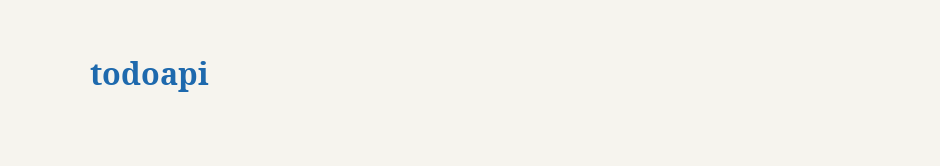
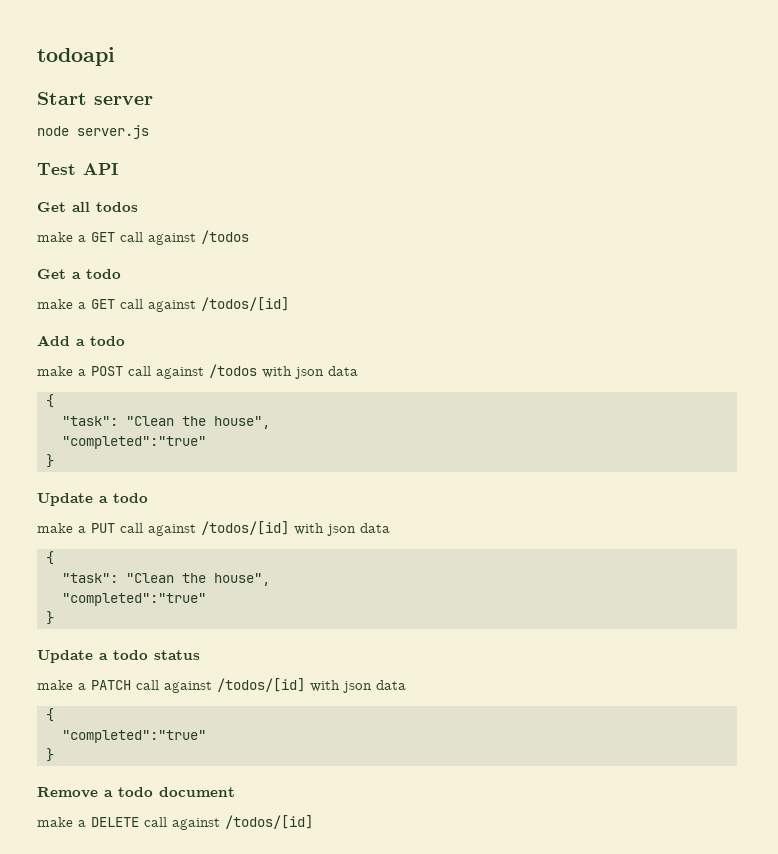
(209, 76) none -> [37,92,153,105] [37,125,149,139] [37,163,118,175] [37,202,138,212] [37,230,249,245] [37,269,121,279] [37,297,289,312] [37,335,125,346] [37,364,358,379] [46,394,54,408] [62,416,270,429] [62,436,206,449] [46,454,54,468] [37,493,148,506] [37,521,390,536] [46,551,54,565] [62,573,270,586] [62,593,206,606] [46,611,54,625] [37,650,200,663] [37,678,406,693] [46,708,54,722] [62,730,206,743] [46,748,54,762] [37,787,235,798] [37,815,313,830] // Start server // node server.js // Test API // Get all todos // make a GET call against /todos // Get a todo // make a GET call against /todos/[id] // Add a todo // make a POST call against /todos with json data // { // "task": "Clean the house", // "completed":"true" // } // Update a todo // make a PUT call against /todos/[id] with json data // { // "task": "Clean the house", // "completed":"true" // } // Update a todo status // make a PATCH call against /todos/[id] with json data // { // "completed":"true" // } // Remove a todo document // make a DELETE call against /todos/[id]

